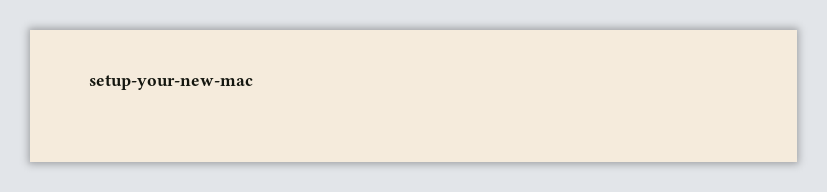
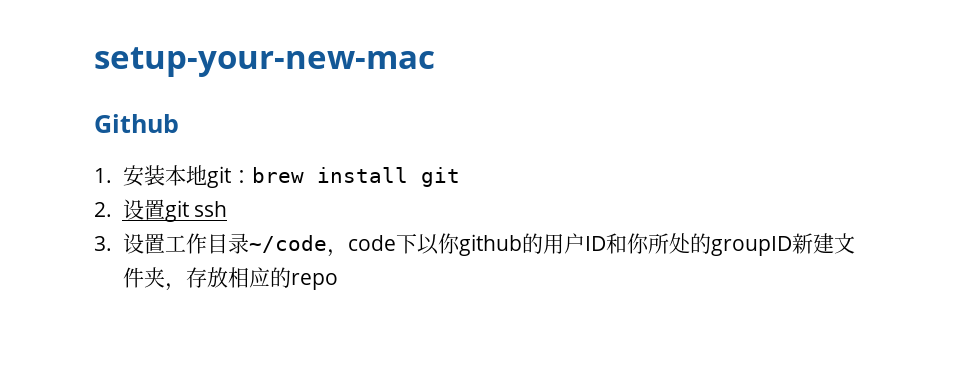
(253, 82) none -> [94,114,179,133] [94,165,460,188] [94,199,228,222] [94,233,855,257] [122,267,338,291] // Github // 1.安装本地git：brew install git // 2.设置git ssh // 3.设置工作目录~/code，code下以你github的用户ID和你所处的groupID新建文件夹，存放相应的repo

